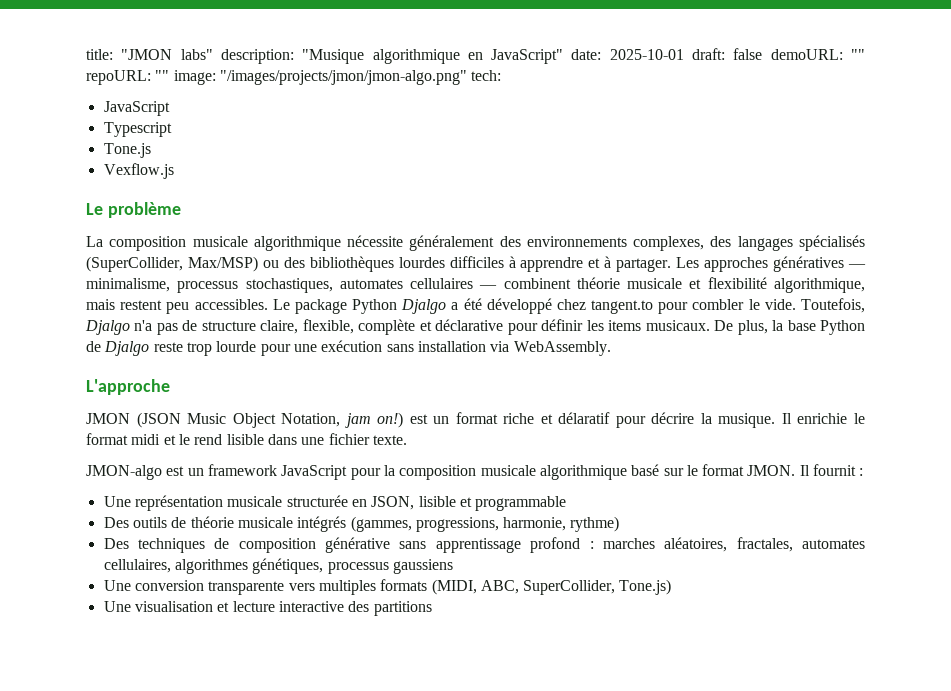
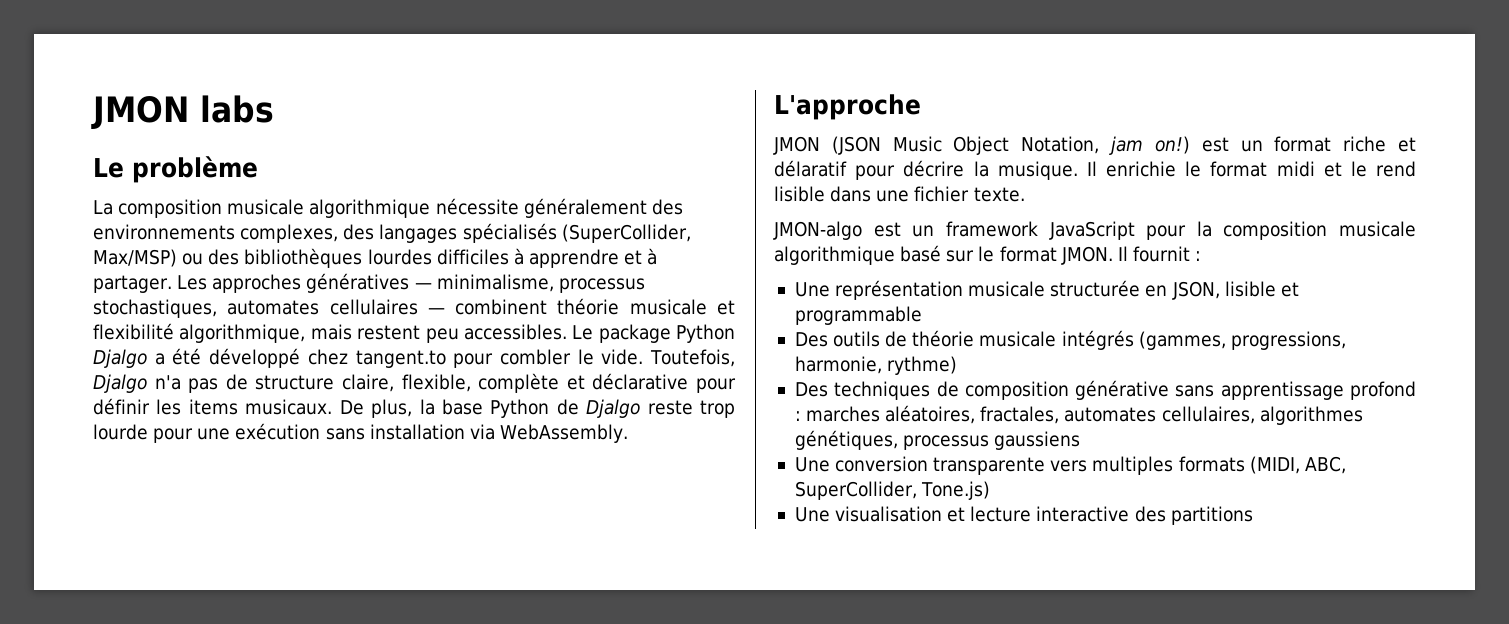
[86,48,865,64] [86,70,502,85] [103,101,170,116] [103,122,172,137] [103,143,151,158] [103,163,174,179] title: "JMON labs" description: "Musique algorithmique en JavaScript" date: 2025-10-01 draft: false demoURL: "" repoURL: "" image: "/images/projects/jmon/jmon-algo.png" tech: // JavaScript // Typescript // Tone.js // Vexflow.js -> [91,95,274,129] JMON labs

